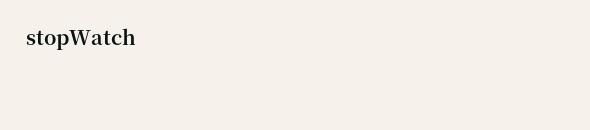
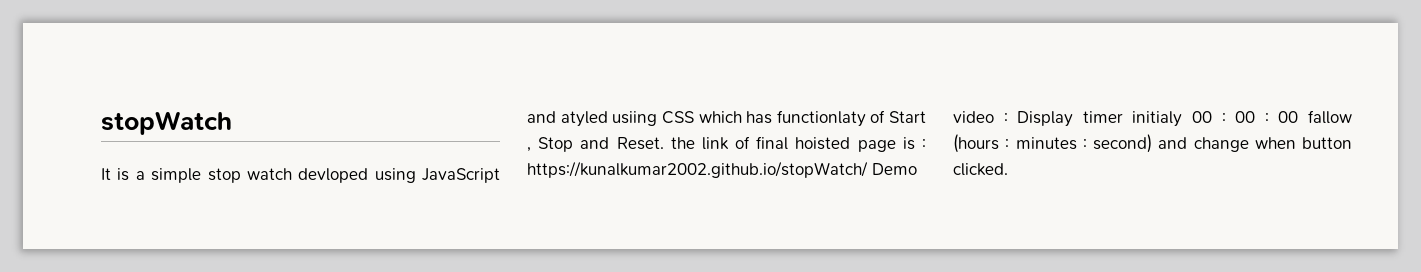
(136, 39) none -> [101,168,500,183] [527,110,926,127] [527,136,926,152] [527,161,917,178] [953,110,1352,127] [953,134,1352,153] [953,163,1008,176] // It is a simple stop watch devloped using JavaScript and atyled usiing CSS which has functionlaty of Start , Stop and Reset. the link of final hoisted page is : https://kunalkumar2002.github.io/stopWatch/ Demo video : Display timer initialy 00 : 00 : 00 fallow (hours : minutes : second) and change when button clicked.

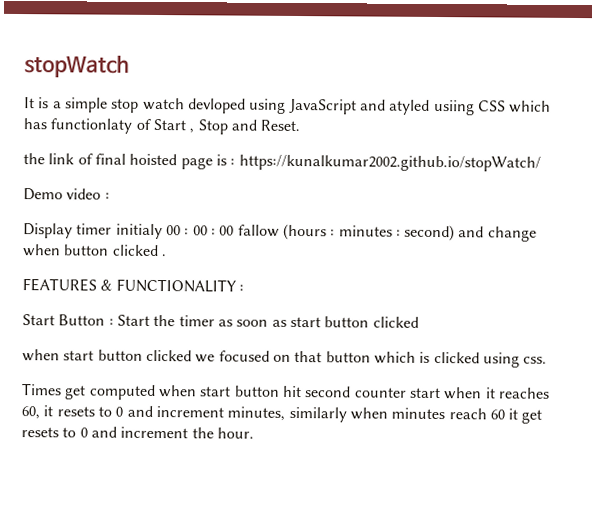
(664, 143) none -> (301, 125) //
(868, 169) none -> (541, 163) //
(1008, 118) none -> (110, 196) //
[953,163,1008,176] clicked. -> [111,244,167,257] [22,278,244,293] [22,314,419,328] [22,349,548,368] [21,383,550,400] [21,405,543,424] [21,426,254,439] clicked . // FEATURES & FUNCTIONALITY : // Start Button : Start the timer as soon as start button clicked // when start button clicked we focused on that button which is clicked using css. // Times get computed when start button hit second counter start when it reaches 60, it resets to 0 and increment minutes, similarly when minutes reach 60 it get resets to 0 and increment the hour.

